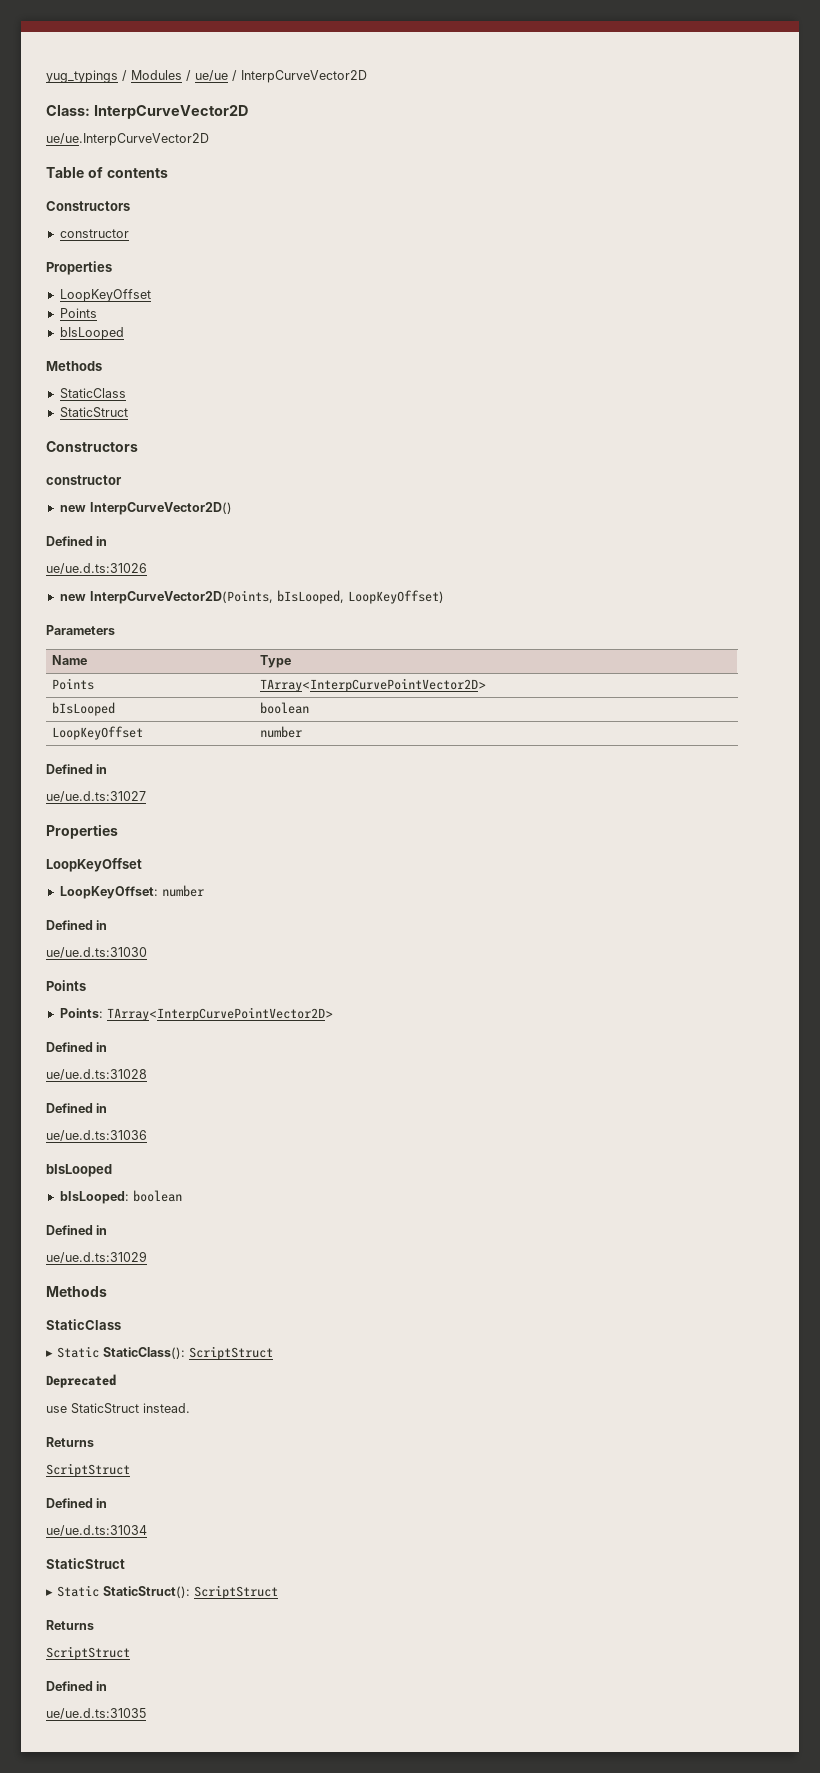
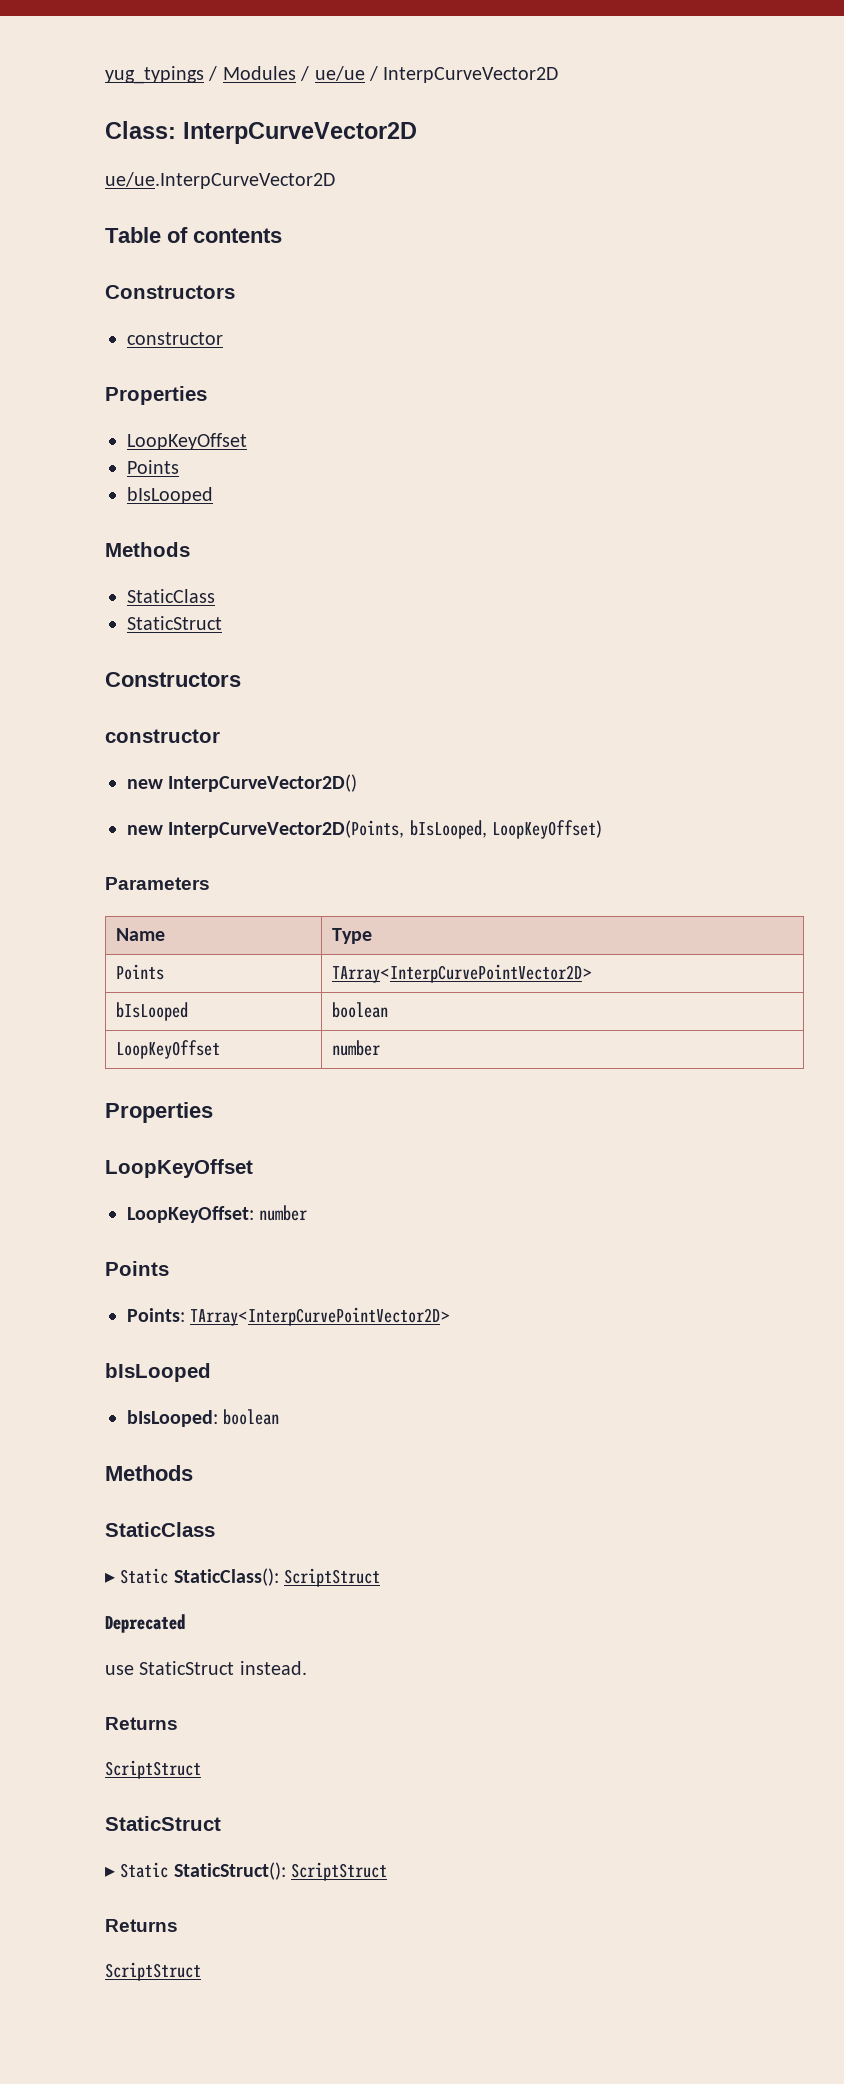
[46,536,108,546] [46,563,147,574] // Defined in // ue/ue.d.ts:31026 -> (358, 783) none
[46,764,108,774] [46,791,146,802] // Defined in // ue/ue.d.ts:31027 -> (381, 1048) none
[46,920,108,930] [46,947,147,958] // Defined in // ue/ue.d.ts:31030 -> (308, 1213) none
[46,1042,108,1052] [46,1069,147,1080] [46,1103,108,1113] [46,1130,147,1141] // Defined in // ue/ue.d.ts:31028 // Defined in // ue/ue.d.ts:31036 -> (451, 1316) none
[46,1225,108,1235] [46,1251,147,1263] // Defined in // ue/ue.d.ts:31029 -> (280, 1417) none
[46,1498,108,1508] [46,1525,147,1536] // Defined in // ue/ue.d.ts:31034 -> (201, 1769) none
[46,1681,108,1691] [46,1708,146,1719] // Defined in // ue/ue.d.ts:31035 -> (201, 1971) none

